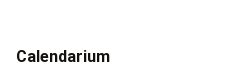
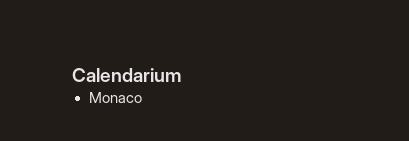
(110, 56) none -> [88,92,142,103] // Monaco

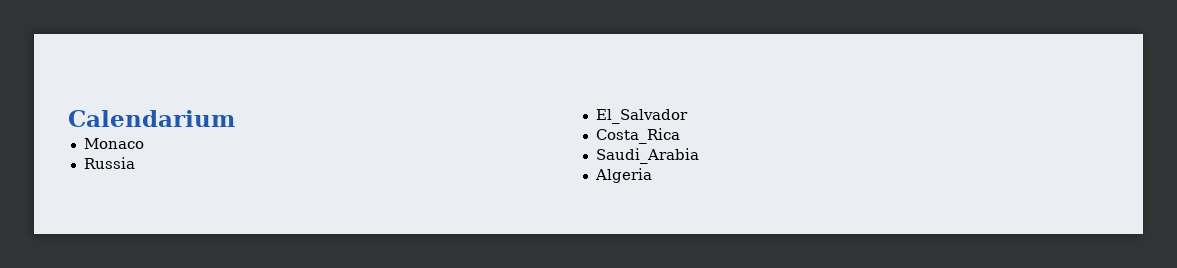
(142, 97) none -> [83,157,135,169] [595,109,688,124] [595,128,680,144] [595,148,699,164] [594,168,652,183] // Russia // El_Salvador // Costa_Rica // Saudi_Arabia // Algeria

